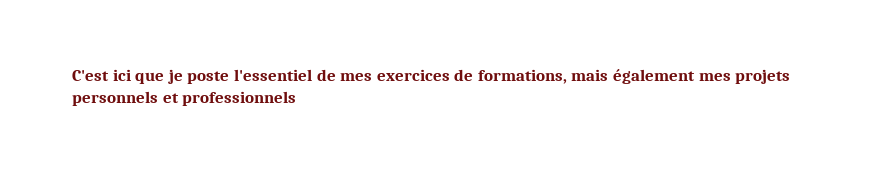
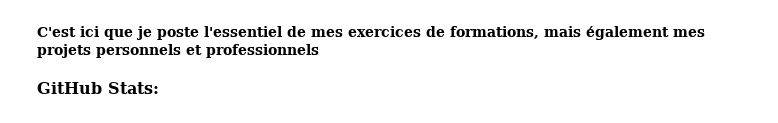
(297, 98) none -> [37,82,159,94] // GitHub Stats:

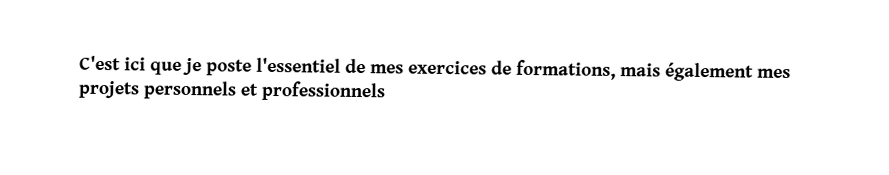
[37,82,159,94] // GitHub Stats: -> (386, 91) none

